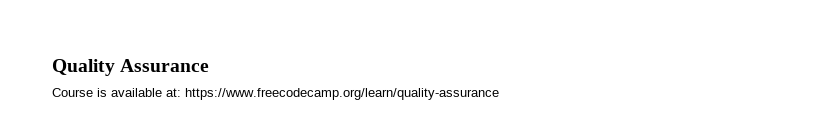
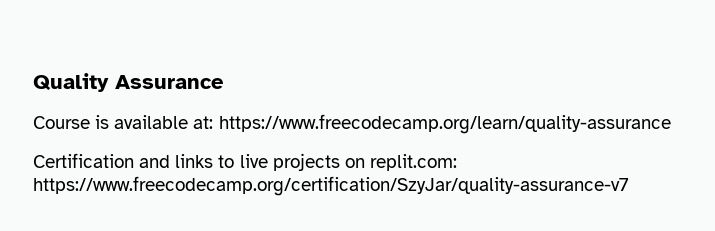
(499, 94) none -> [33,153,457,171] [33,176,629,196] // Certification and links to live projects on replit.com: https://www.freecodecamp.org/certification/SzyJar/quality-assurance-v7

